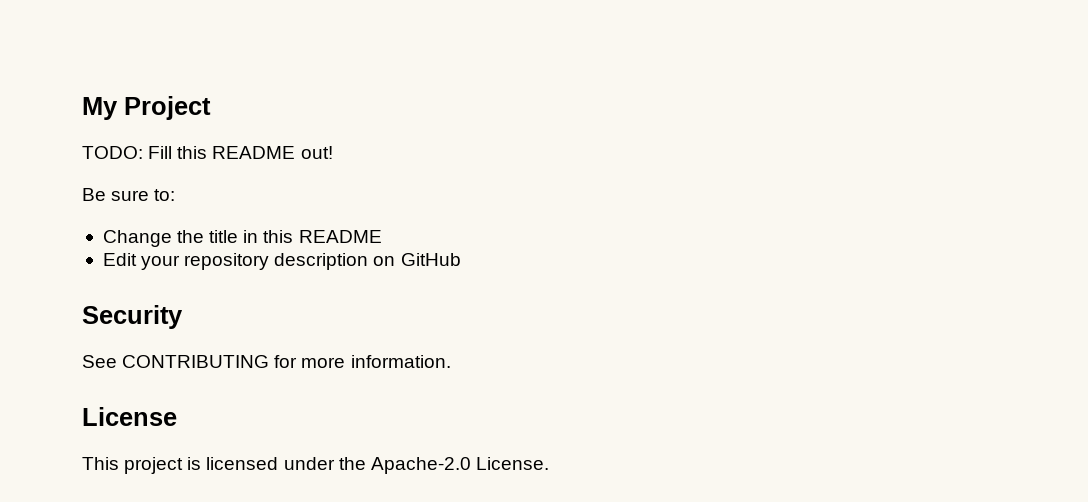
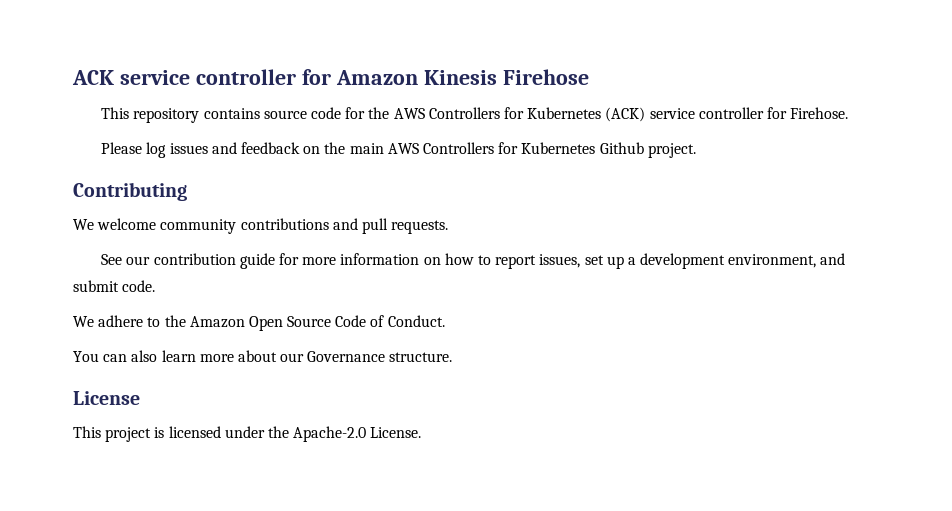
[82,96,211,120] [82,146,333,159] [82,188,176,201] [102,230,382,247] [102,253,461,270] [82,305,183,329] [82,355,451,368] My Project // TODO: Fill this README out! // Be sure to: // Change the title in this README // Edit your repository description on GitHub // Security // See CONTRIBUTING for more information. -> [72,69,589,85] [101,107,849,123] [101,142,696,158] [73,182,187,201] [73,218,449,234] [101,253,846,269] [73,280,156,292] [73,315,445,331] [73,350,453,362] ACK service controller for Amazon Kinesis Firehose // This repository contains source code for the AWS Controllers for Kubernetes (ACK) service controller for Firehose. // Please log issues and feedback on the main AWS Controllers for Kubernetes Github project. // Contributing // We welcome community contributions and pull requests. // See our contribution guide for more information on how to report issues, set up a development environment, and submit code. // We adhere to the Amazon Open Source Code of Conduct. // You can also learn more about our Governance structure.

